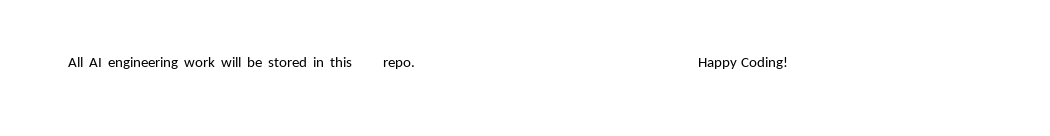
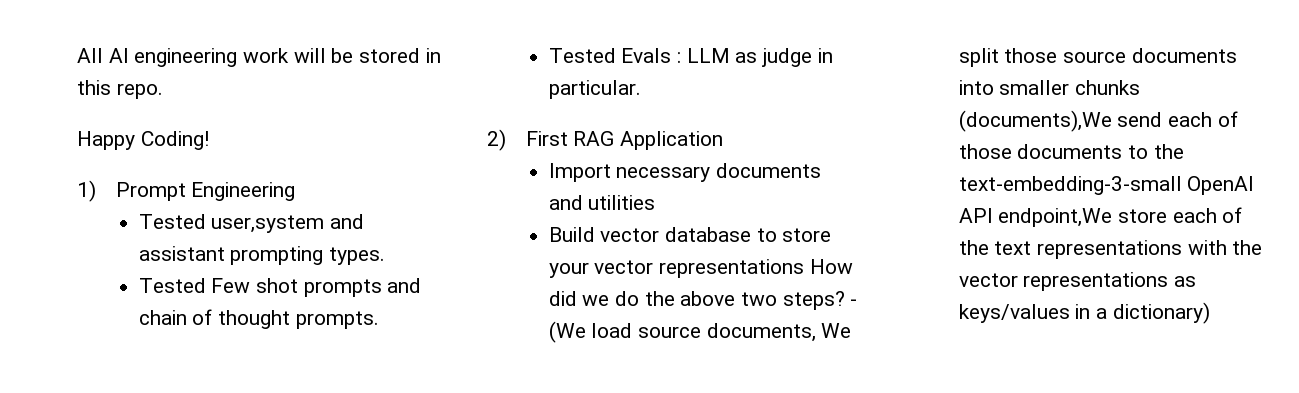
(788, 63) none -> [77,180,296,202] [138,214,365,233] [138,246,386,265] [138,278,422,297] [138,309,379,329] [548,48,833,67] [548,80,641,99] [487,129,723,151] [548,163,822,182] [548,195,656,210] [548,227,832,242] [548,259,853,278] [548,291,858,310] [548,321,852,343] [958,48,1237,67] [958,80,1141,95] [958,110,1238,132] [958,144,1184,159] [958,176,1255,195] [958,207,1243,227] [958,240,1263,259] [958,272,1197,291] [958,302,1210,324] // 1) Prompt Engineering // Tested user,system and assistant prompting types. // Tested Few shot prompts and chain of thought prompts. // Tested Evals : LLM as judge in particular. // 2) First RAG Application // Import necessary documents and utilities // Build vector database to store your vector representations How did we do the above two steps? - (We load source documents, We split those source documents into smaller chunks (documents),We send each of those documents to the text-embedding-3-small OpenAI API endpoint,We store each of the text representations with the vector representations as keys/values in a dictionary)

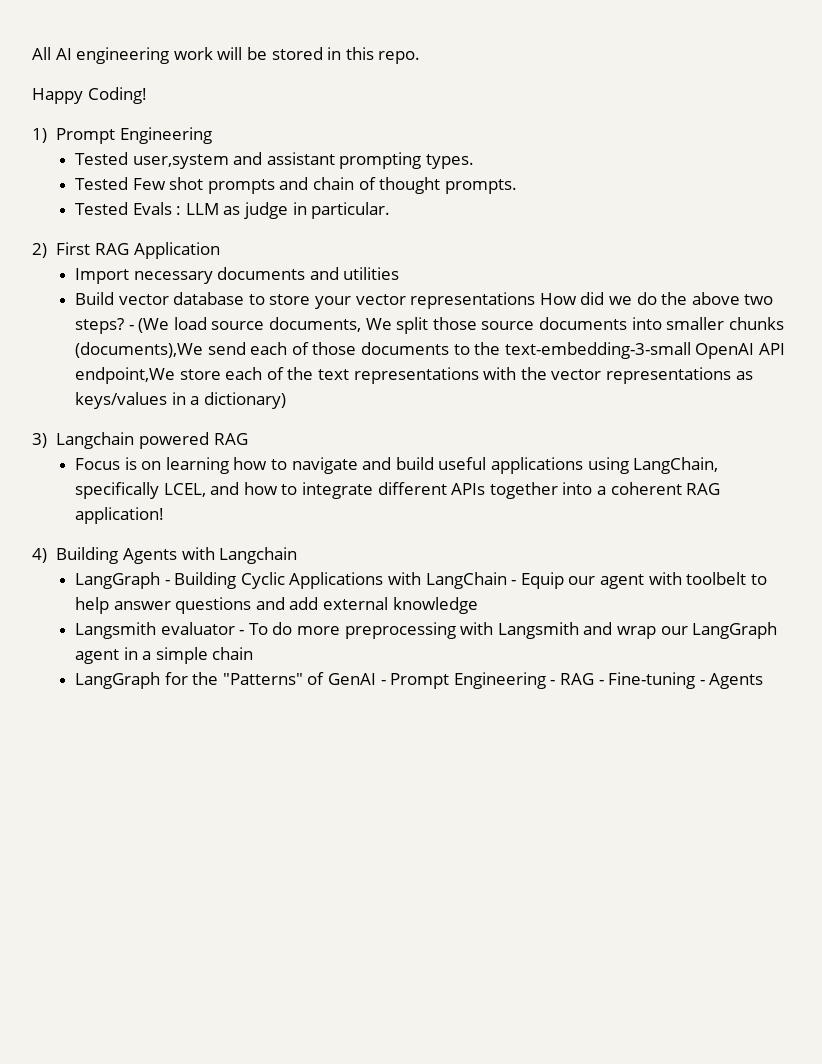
(1210, 313) none -> [32,432,248,449] [75,457,719,474] [75,482,721,499] [75,507,165,524] [32,547,298,564] [75,572,767,589] [75,597,478,614] [75,622,778,639] [75,647,254,664] [75,672,764,689] // 3) Langchain powered RAG // Focus is on learning how to navigate and build useful applications using LangChain, specifically LCEL, and how to integrate different APIs together into a coherent RAG application! // 4) Building Agents with Langchain // LangGraph - Building Cyclic Applications with LangChain - Equip our agent with toolbelt to help answer questions and add external knowledge // Langsmith evaluator - To do more preprocessing with Langsmith and wrap our LangGraph agent in a simple chain // LangGraph for the "Patterns" of GenAI - Prompt Engineering - RAG - Fine-tuning - Agents

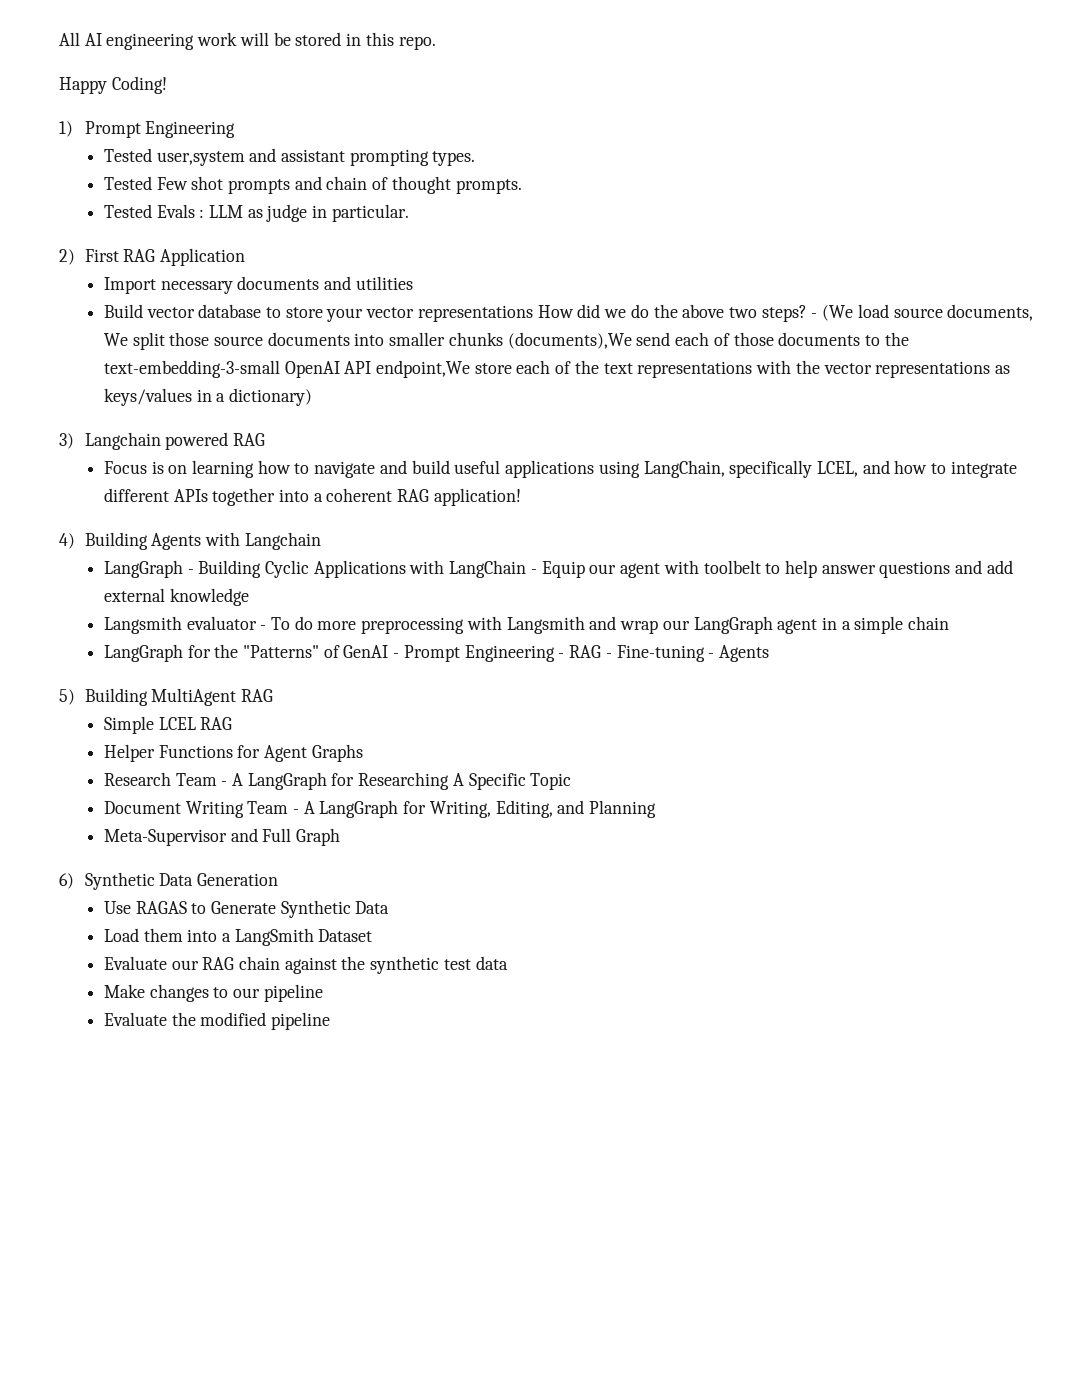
(764, 681) none -> [59,688,274,706] [103,716,233,734] [103,744,363,762] [103,772,572,790] [103,800,657,818] [103,828,341,846] [59,872,279,890] [103,900,390,918] [103,928,373,946] [103,956,508,974] [103,984,323,1002] [103,1012,331,1030] // 5) Building MultiAgent RAG // Simple LCEL RAG // Helper Functions for Agent Graphs // Research Team - A LangGraph for Researching A Specific Topic // Document Writing Team - A LangGraph for Writing, Editing, and Planning // Meta-Supervisor and Full Graph // 6) Synthetic Data Generation // Use RAGAS to Generate Synthetic Data // Load them into a LangSmith Dataset // Evaluate our RAG chain against the synthetic test data // Make changes to our pipeline // Evaluate the modified pipeline

